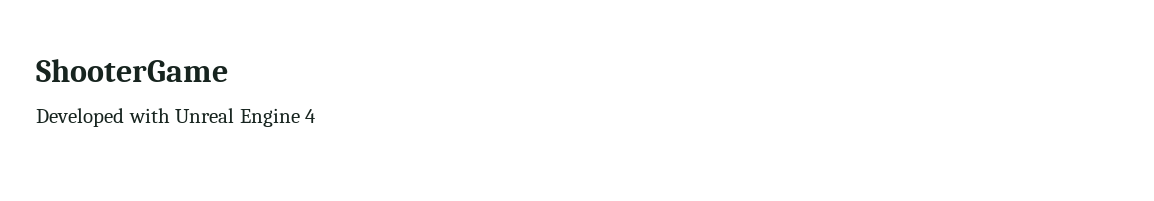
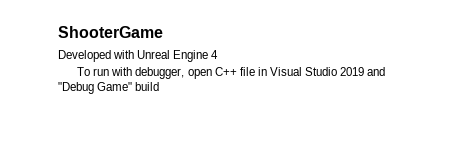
(317, 116) none -> [77,67,386,79] [58,82,160,94] // To run with debugger, open C++ file in Visual Studio 2019 and "Debug Game" build

